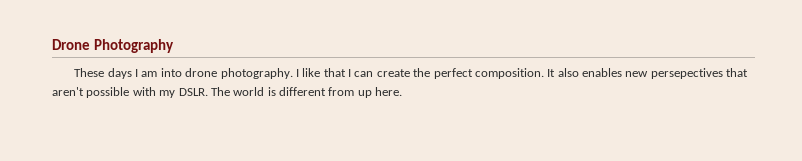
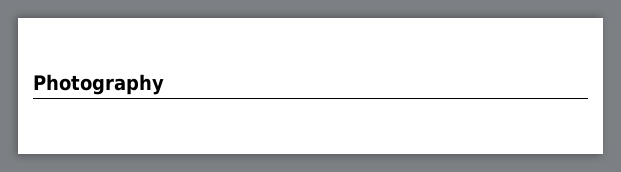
[52,39,90,50] Drone -> (33, 84) none
[74,68,749,79] [52,87,403,98] // These days I am into drone photography. I like that I can create the perfect composition. It also enables new persepectives that aren't possible with my DSLR. The world is different from up here. -> (164, 84) none

